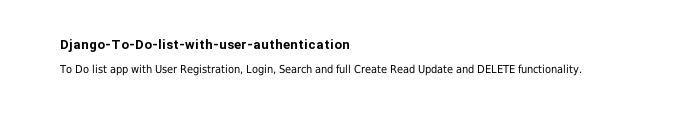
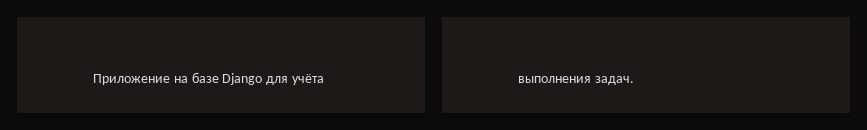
[60,39,350,52] [59,64,582,76] Django-To-Do-list-with-user-authentication // To Do list app with User Registration, Login, Search and full Create Read Update and DELETE functionality. -> [93,72,634,85] Приложение на базе Django для учёта выполнения задач.

